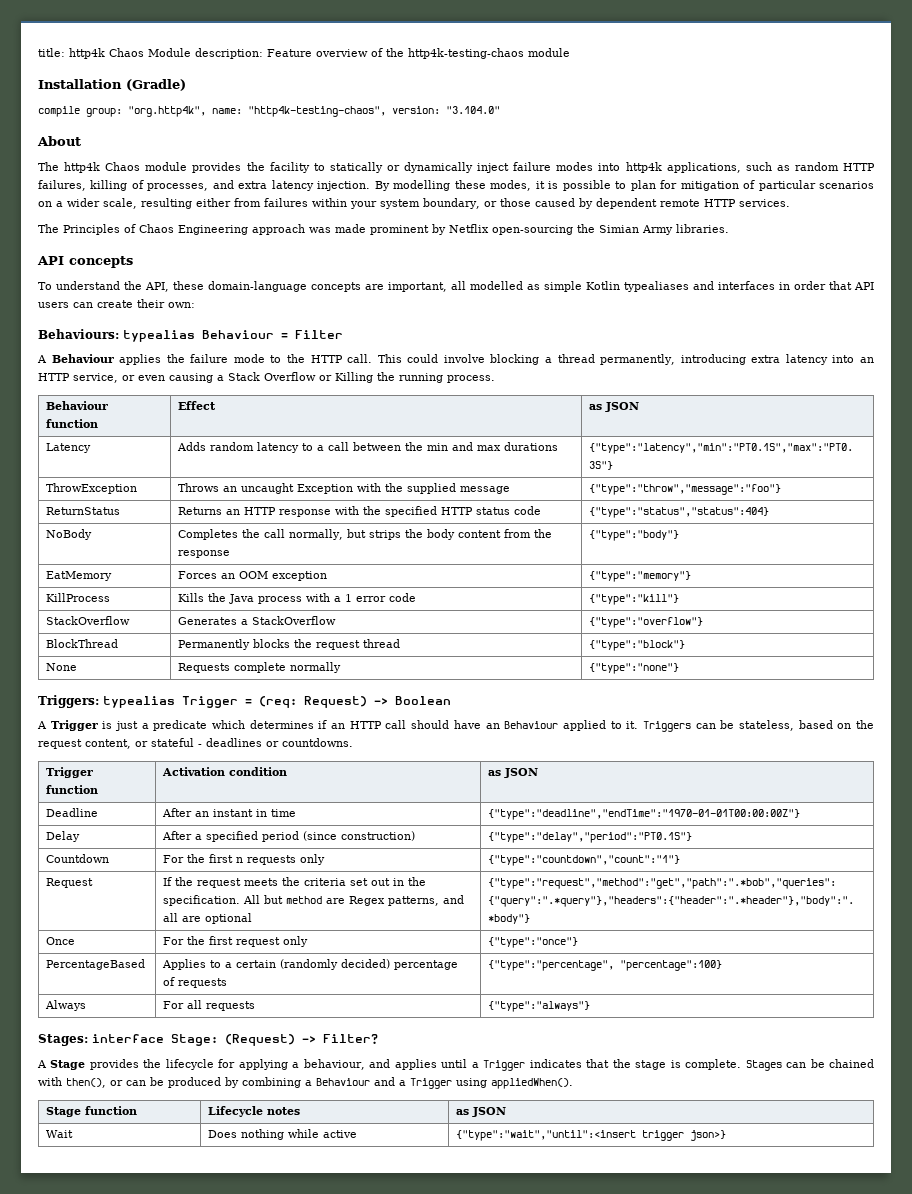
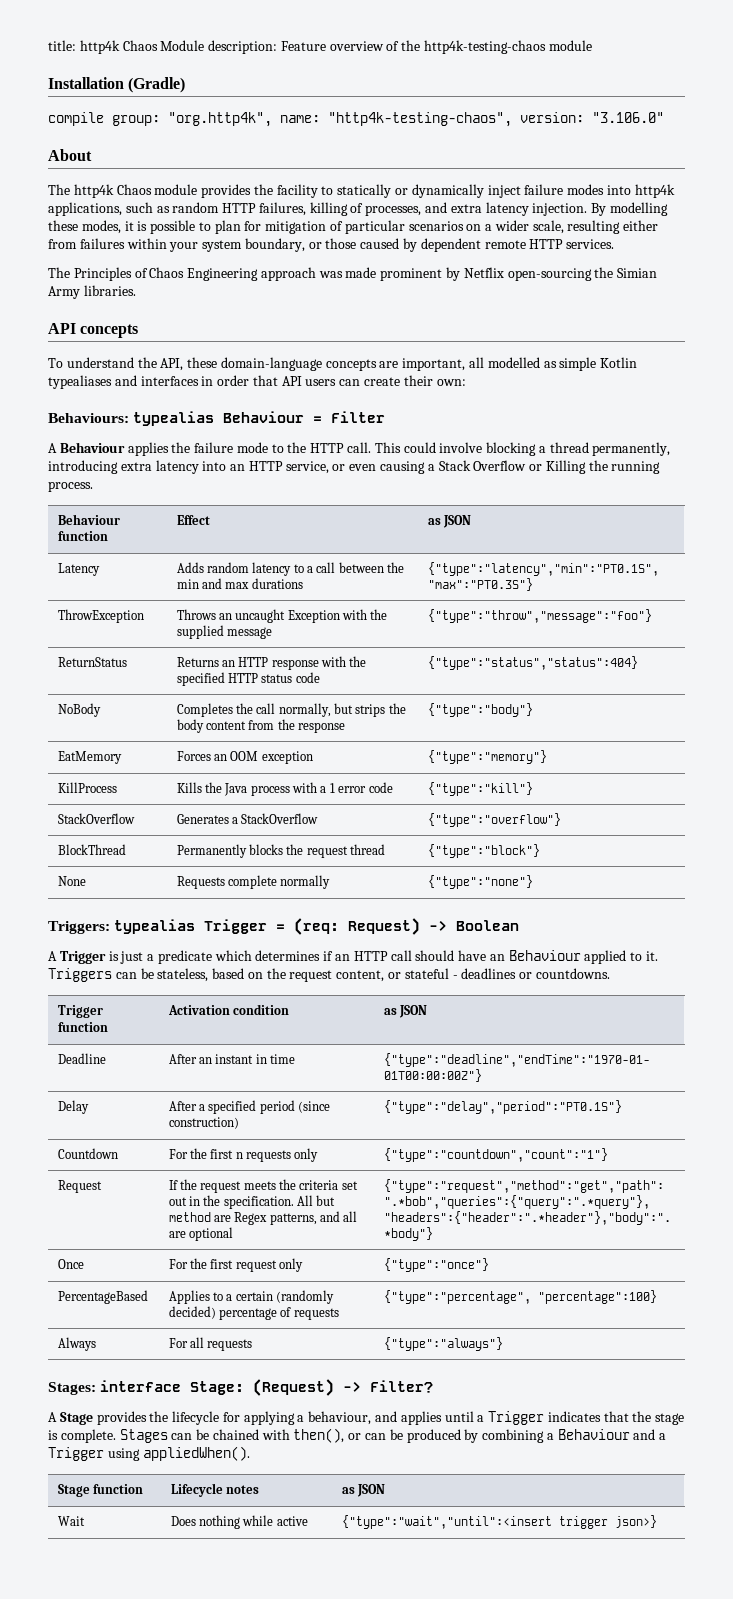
[446,106,500,114] "3.104.0" -> [592,112,664,123] "3.106.0"

